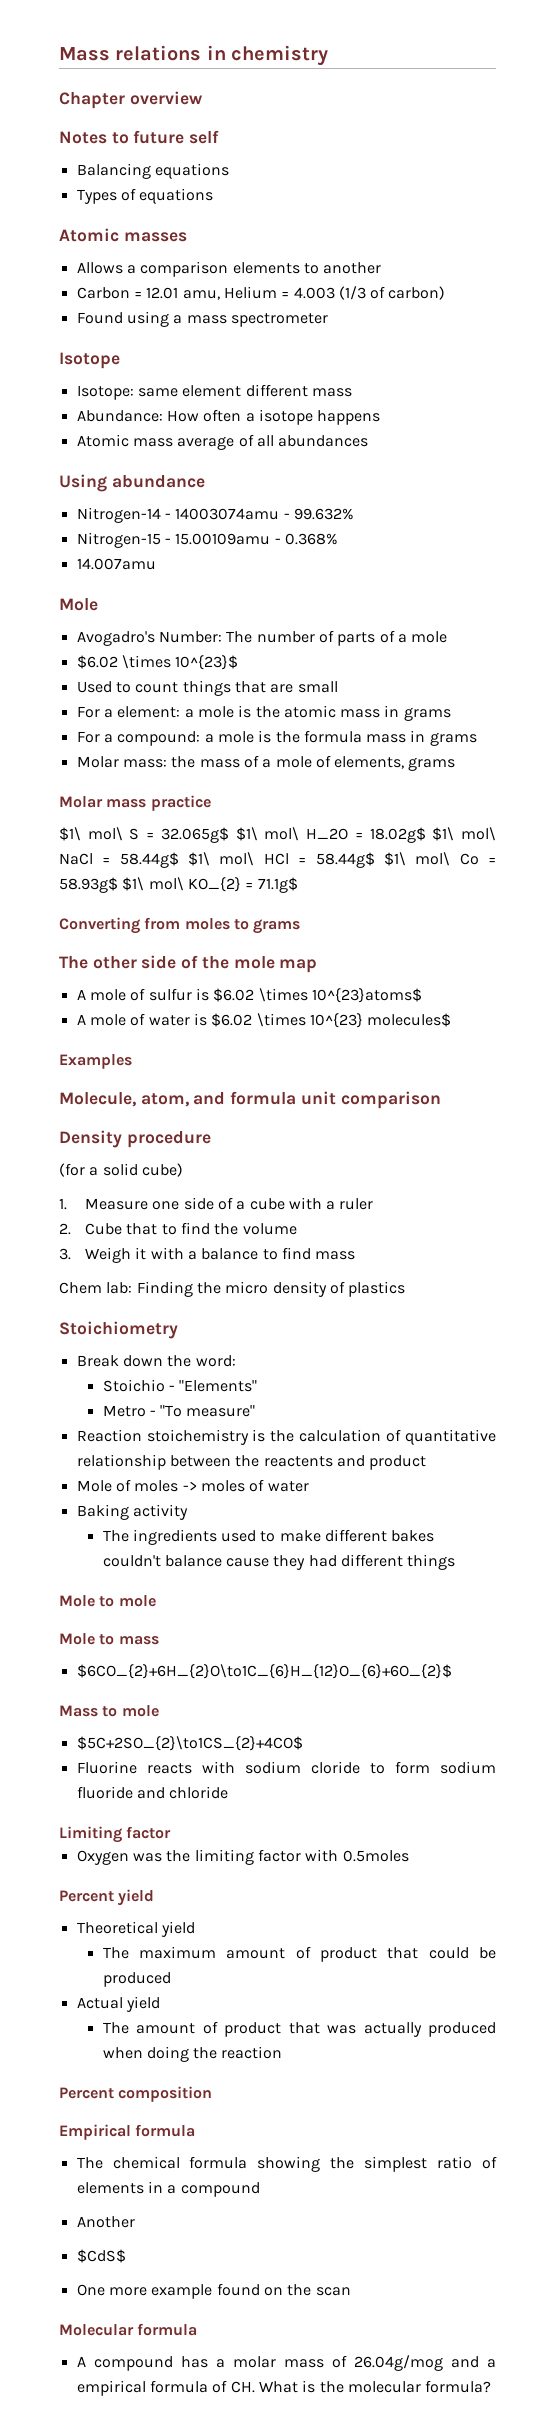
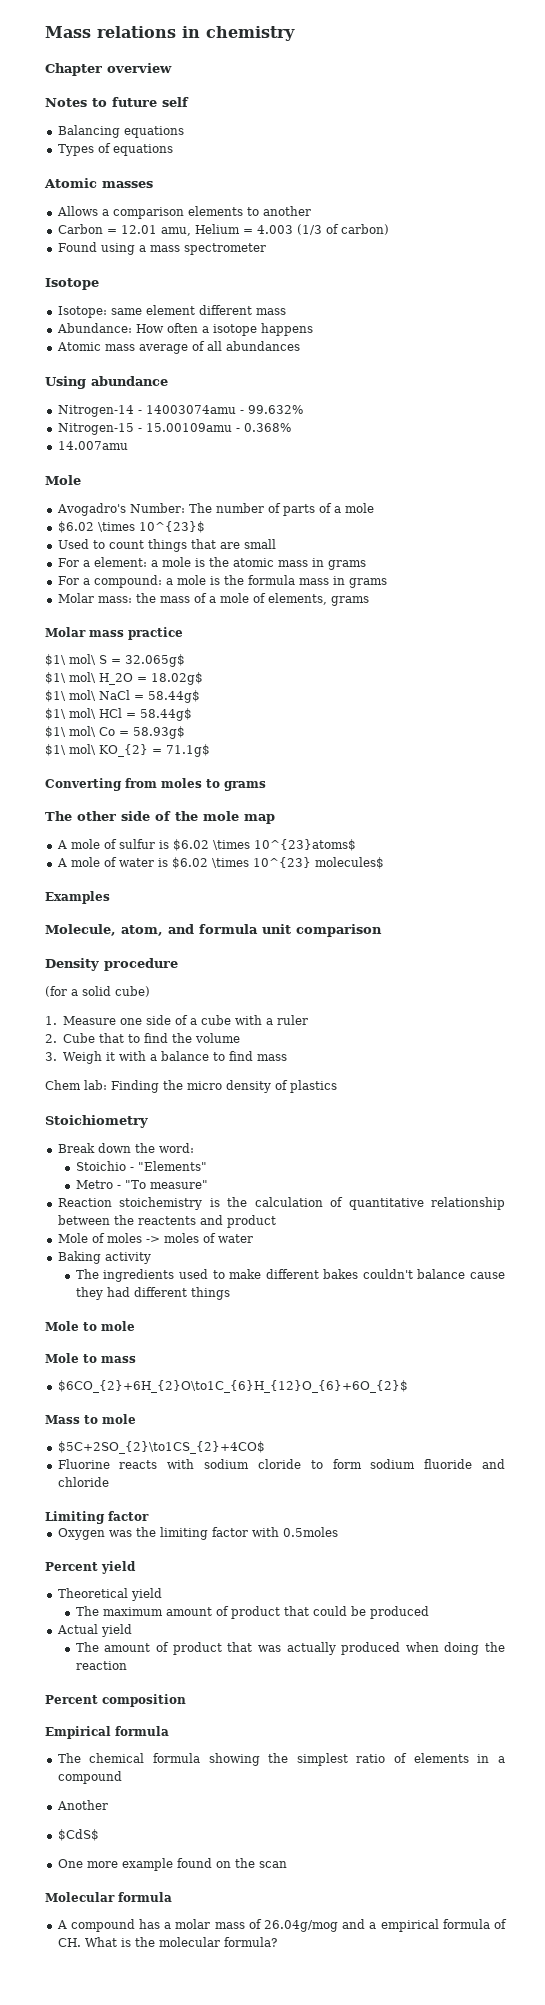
(229, 835) none -> (185, 660) //
(426, 835) none -> (203, 678) //
(179, 860) none -> (200, 696) //
(375, 860) none -> (192, 714) //
(118, 885) none -> (185, 732) //

